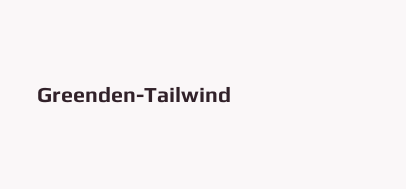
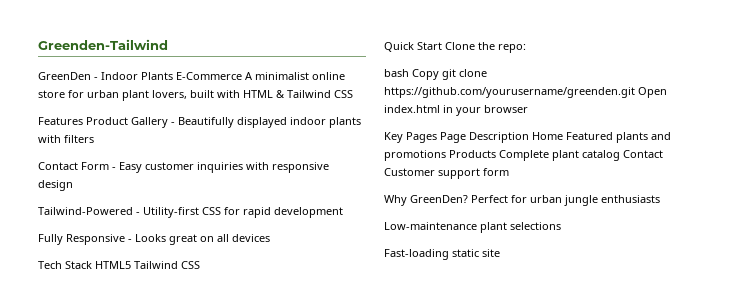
(231, 94) none -> [38,72,345,80] [38,90,353,101] [38,117,361,128] [38,135,94,143] [38,162,329,173] [38,180,73,191] [38,207,343,218] [38,234,270,245] [38,261,200,269] [384,42,526,53] [384,69,487,80] [384,87,667,98] [384,105,528,116] [384,132,671,143] [384,150,663,161] [384,168,509,179] [384,195,660,206] [384,222,561,233] [384,249,500,260] // GreenDen - Indoor Plants E-Commerce A minimalist online store for urban plant lovers, built with HTML & Tailwind CSS // Features Product Gallery - Beautifully displayed indoor plants with filters // Contact Form - Easy customer inquiries with responsive design // Tailwind-Powered - Utility-first CSS for rapid development // Fully Responsive - Looks great on all devices // Tech Stack HTML5 Tailwind CSS // Quick Start Clone the repo: // bash Copy git clone https://github.com/yourusername/greenden.git Open index.html in your browser // Key Pages Page Description Home Featured plants and promotions Products Complete plant catalog Contact Customer support form // Why GreenDen? Perfect for urban jungle enthusiasts // Low-maintenance plant selections // Fast-loading static site

